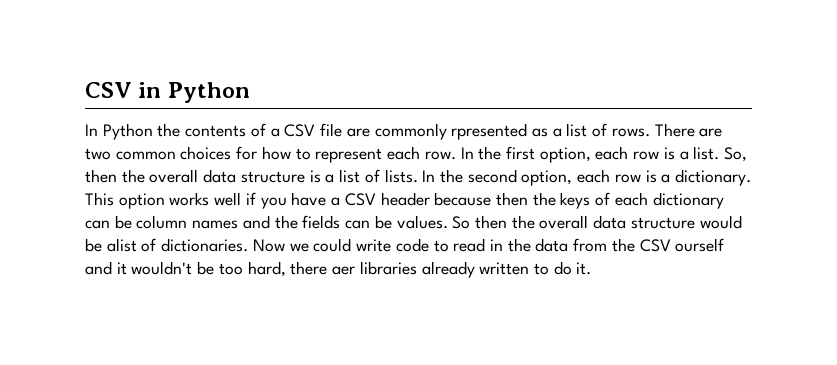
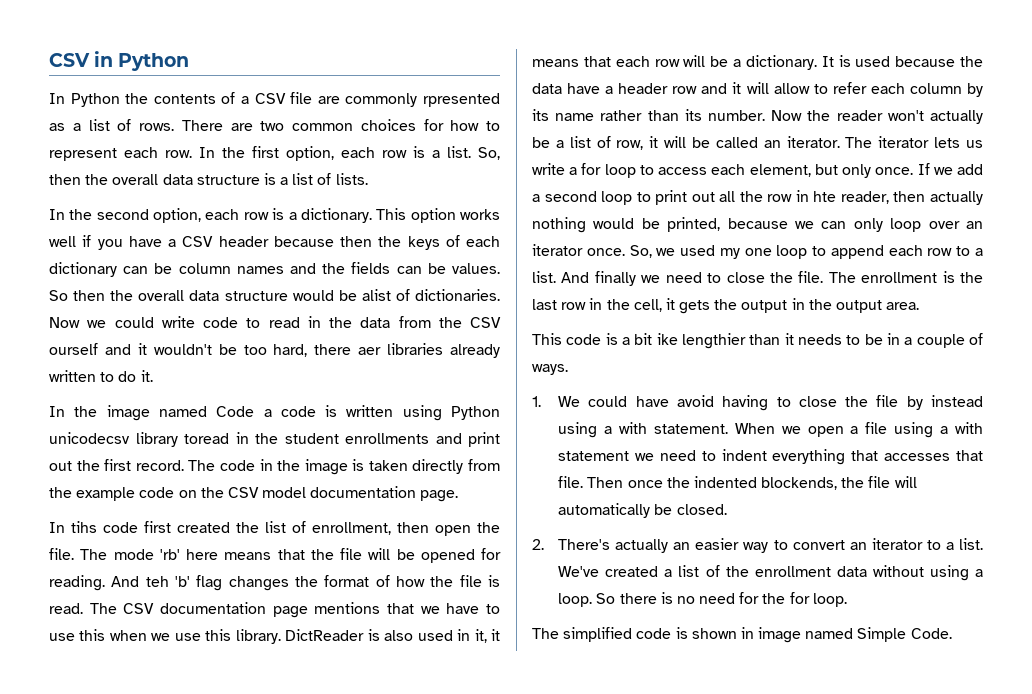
(418, 176) none -> (368, 179) //
(592, 268) none -> [49,405,501,421] [49,432,500,447] [49,459,500,475] [49,486,459,502] [49,521,500,536] [49,548,501,563] [49,575,500,591] [49,602,501,618] [49,629,500,644] [532,55,983,70] [532,82,983,97] [532,109,983,124] [532,136,983,150] [532,163,983,178] [532,190,983,205] [532,217,983,233] [532,244,983,259] [532,271,983,286] [532,298,920,314] [532,333,983,349] [532,364,568,375] [532,395,983,411] [558,422,983,438] [558,449,983,465] [558,476,917,490] [558,503,727,518] [532,538,983,553] [558,565,983,581] [558,592,847,607] [532,627,952,643] // In the image named Code a code is written using Python unicodecsv library toread in the student enrollments and print out the first record. The code in the image is taken directly from the example code on the CSV model documentation page. // In tihs code first created the list of enrollment, then open the file. The mode 'rb' here means that the file will be opened for reading. And teh 'b' flag changes the format of how the file is read. The CSV documentation page mentions that we have to use this when we use this library. DictReader is also used in it, it means that each row will be a dictionary. It is used because the data have a header row and it will allow to refer each column by its name rather than its number. Now the reader won't actually be a list of row, it will be called an iterator. The iterator lets us write a for loop to access each element, but only once. If we add a second loop to print out all the row in hte reader, then actually nothing would be printed, because we can only loop over an iterator once. So, we used my one loop to append each row to a list. And finally we need to close the file. The enrollment is the last row in the cell, it gets the output in the output area. // This code is a bit ike lengthier than it needs to be in a couple of ways. // 1. We could have avoid having to close the file by instead using a with statement. When we open a file using a with statement we need to indent everything that accesses that file. Then once the indented blockends, the file will automatically be closed. // 2. There's actually an easier way to convert an iterator to a list. We've created a list of the enrollment data without using a loop. So there is no need for the for loop. // The simplified code is shown in image named Simple Code.

